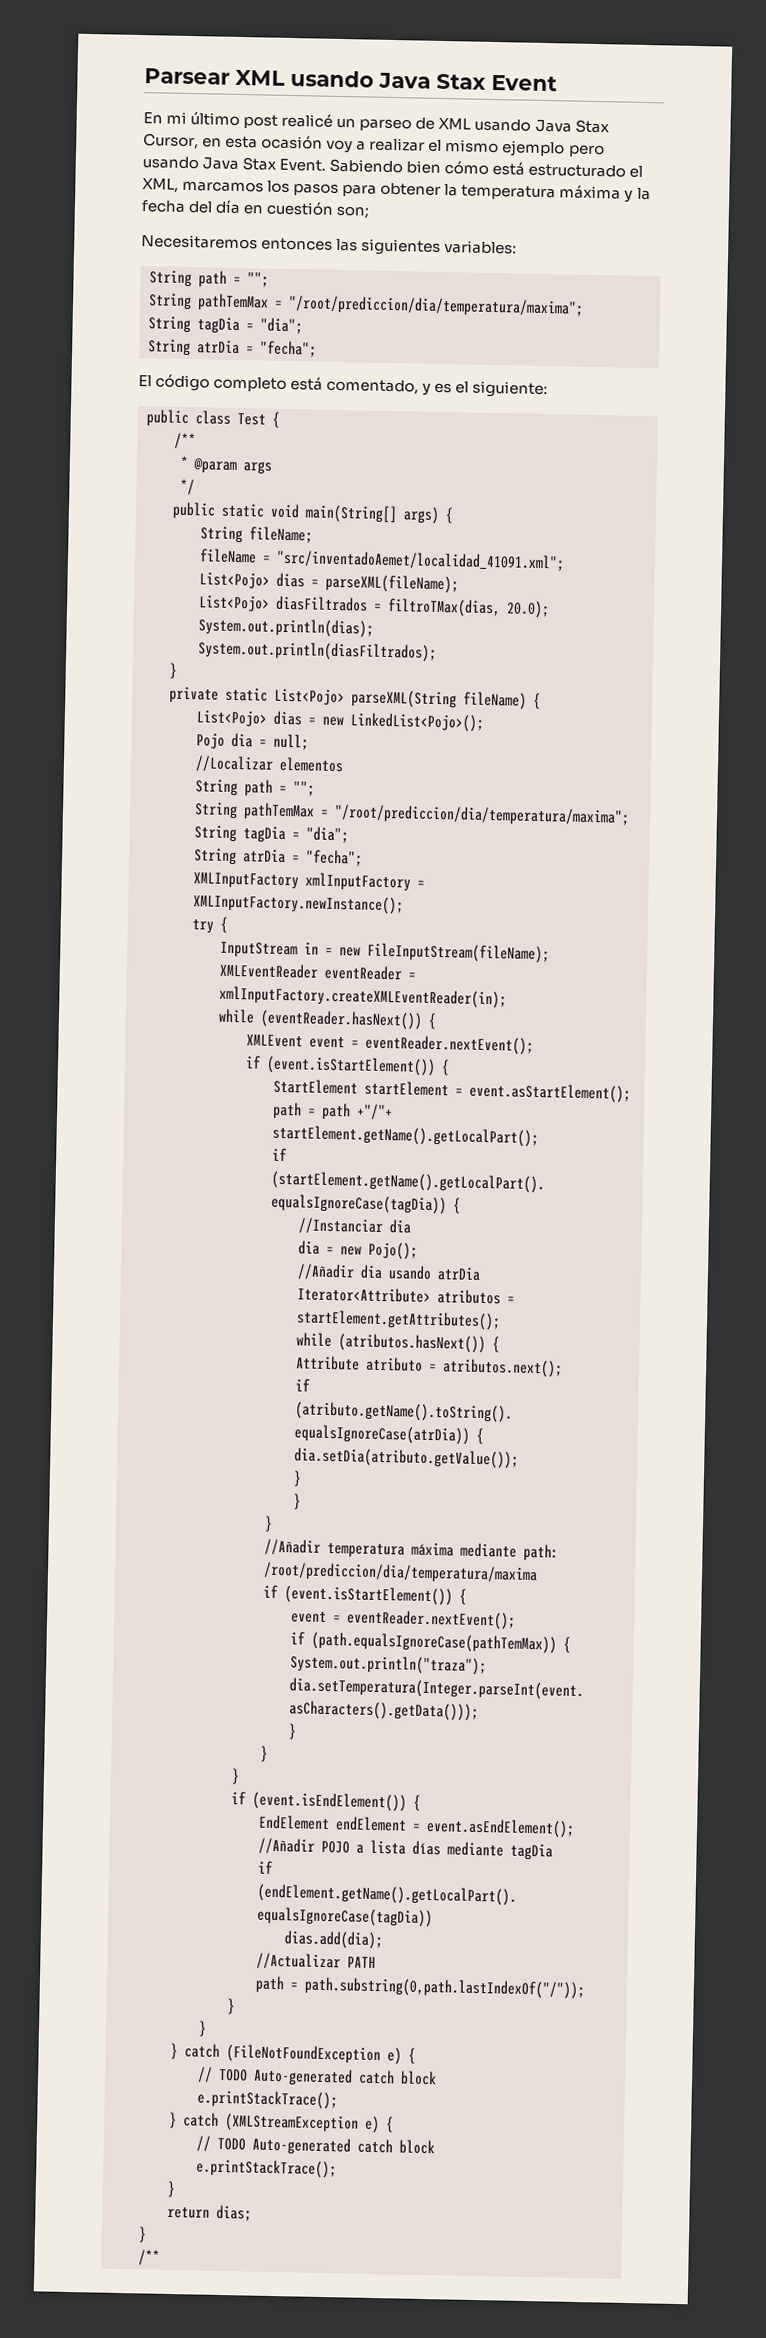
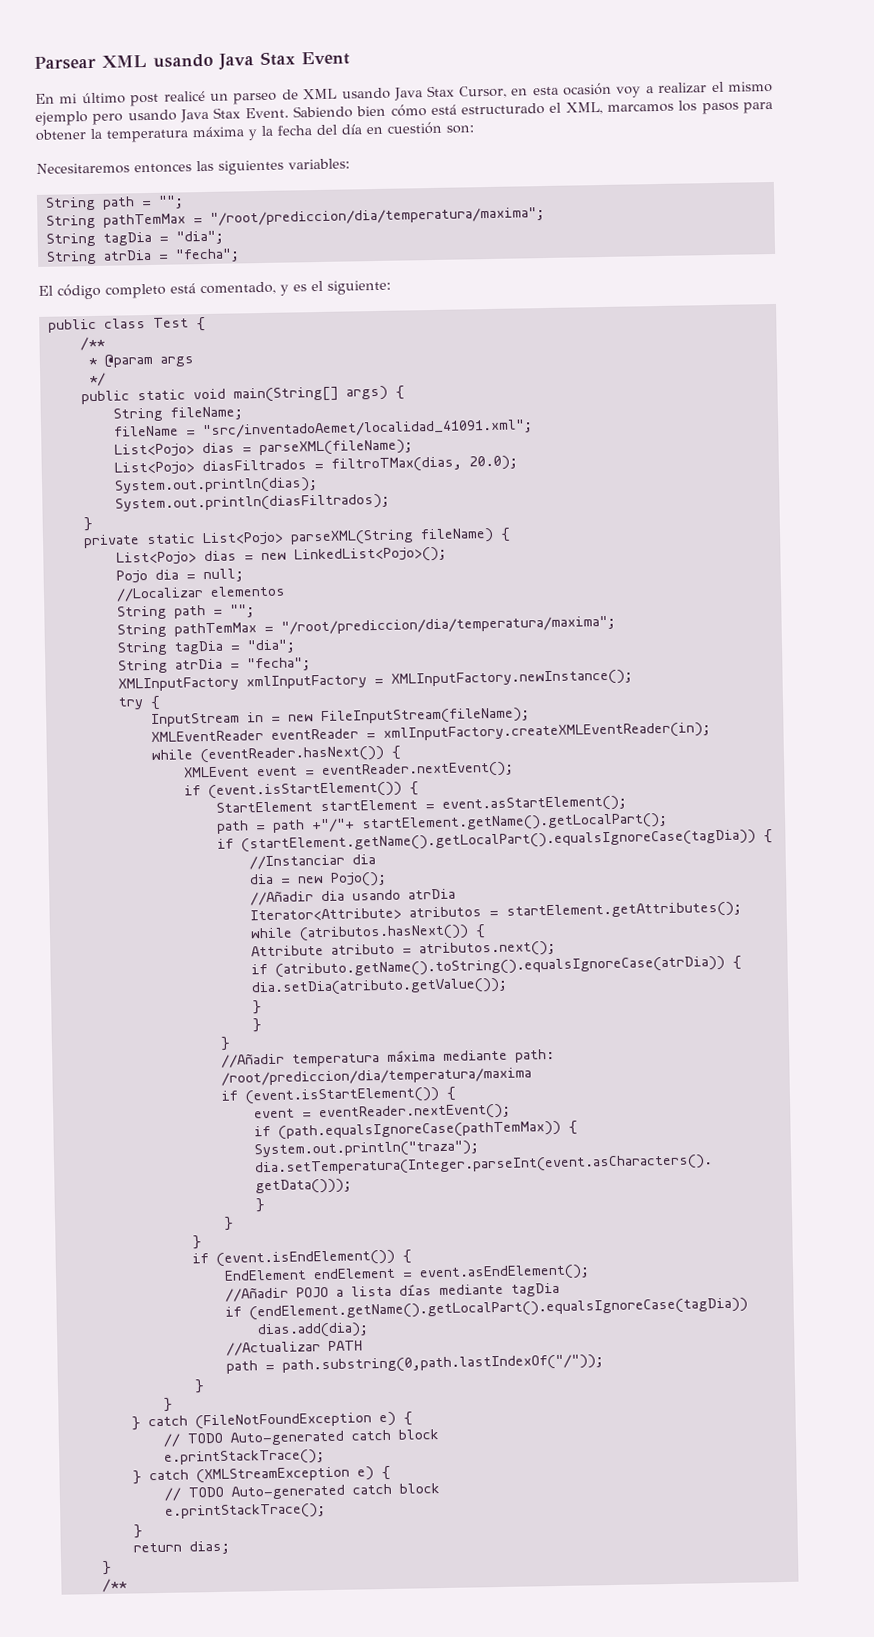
[336,205,370,219] son; -> [446,125,474,134] son:

